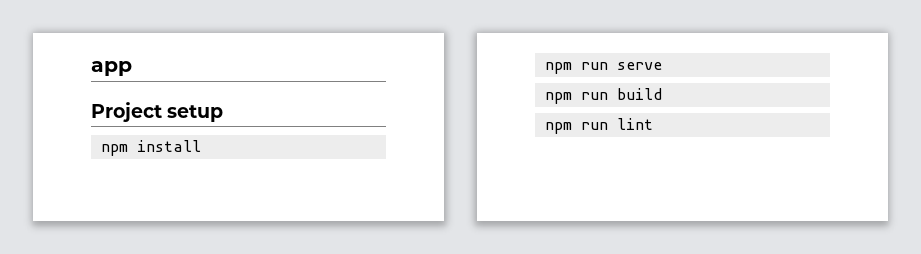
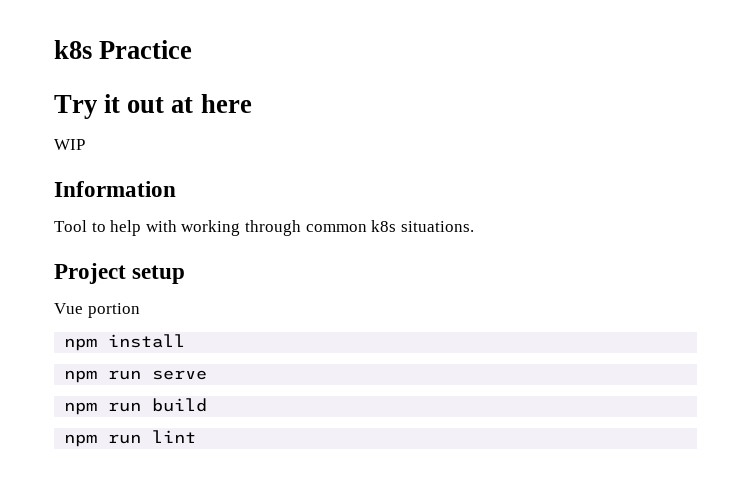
[91,61,132,76] app -> [54,40,193,59] [54,94,252,119] [54,139,85,150] [54,181,176,197] [54,220,474,236] k8s Practice // Try it out at here // WIP // Information // Tool to help with working through common k8s situations.
(224, 113) none -> [54,303,140,318] // Vue portion

